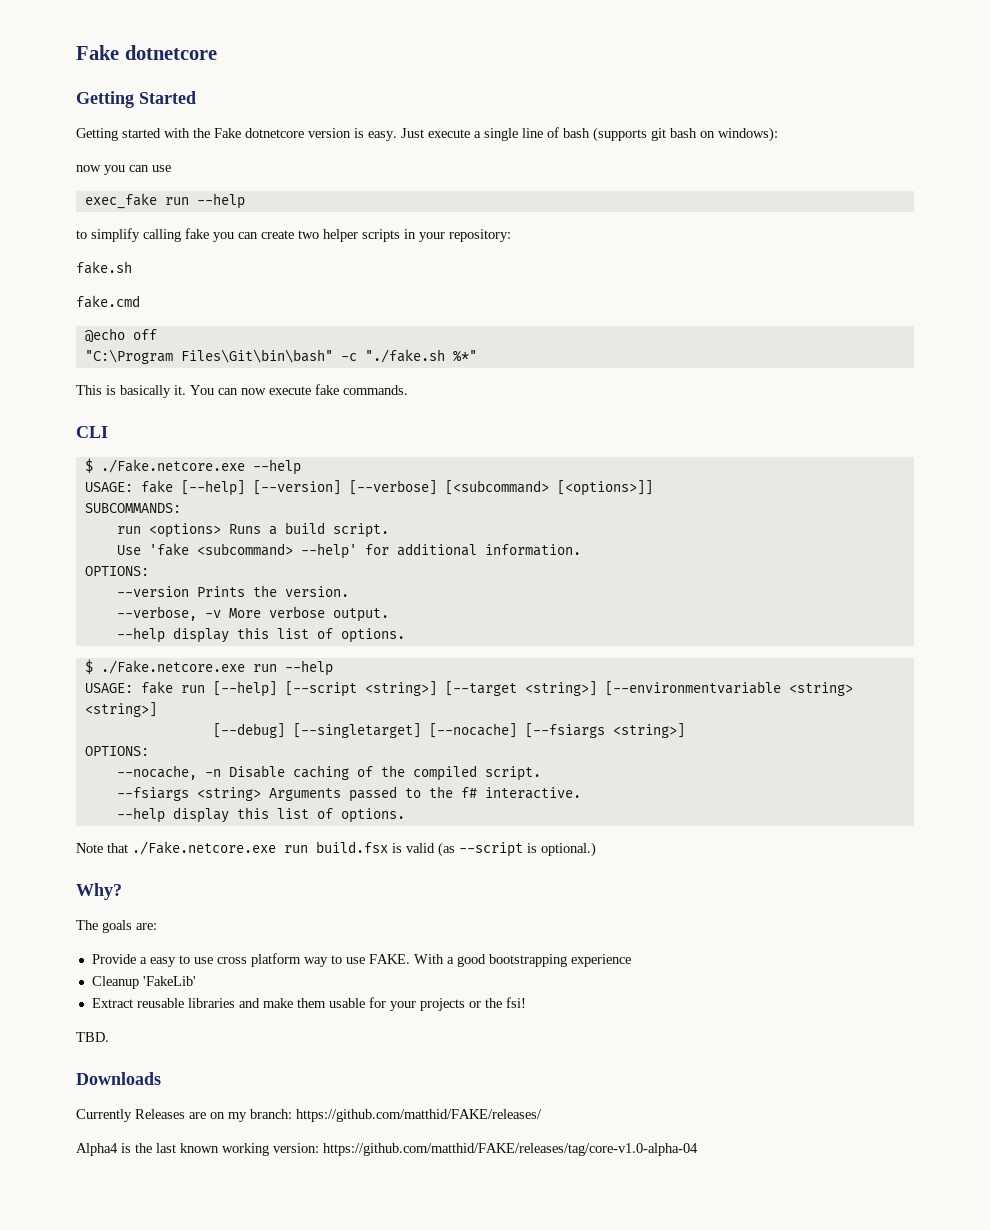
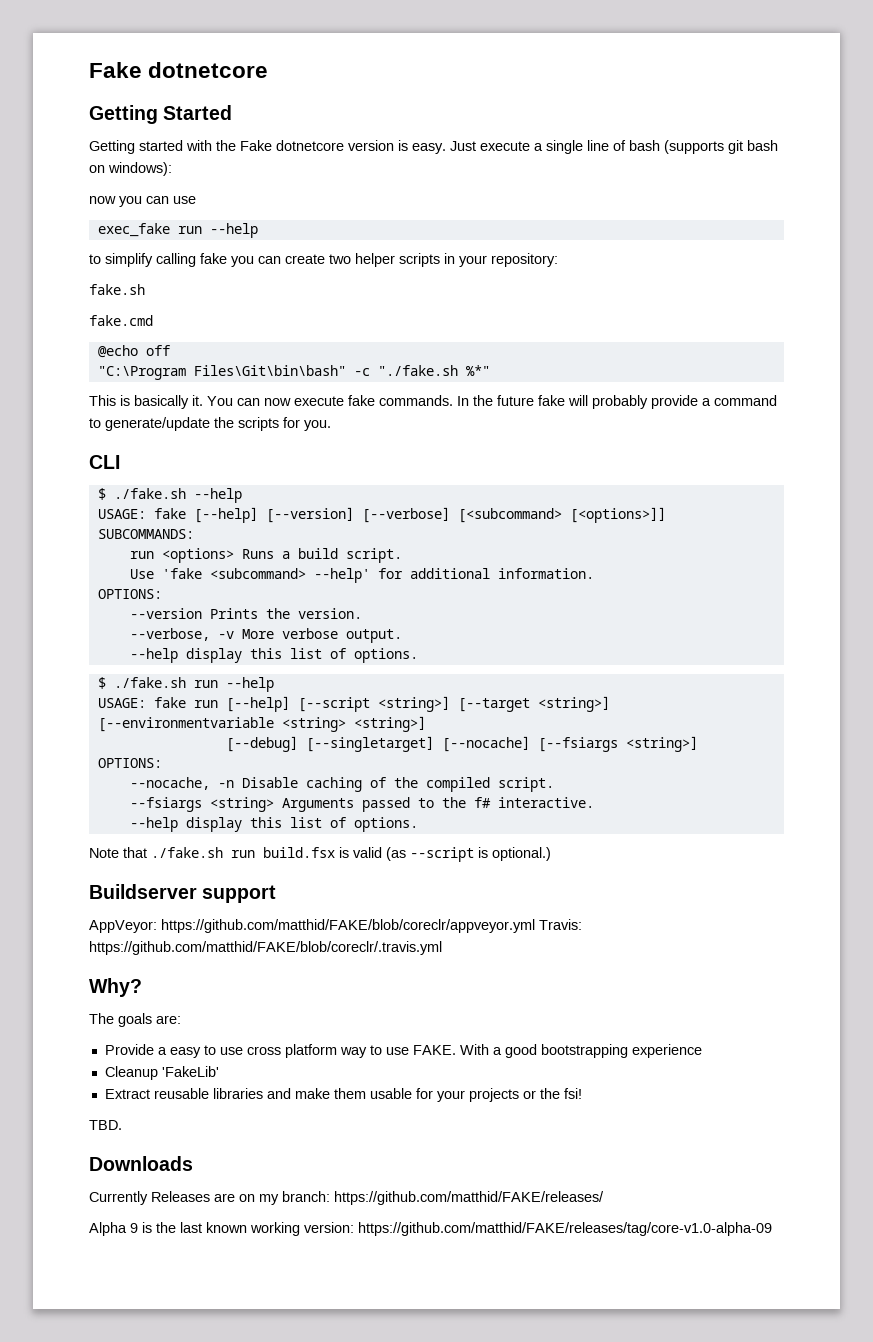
(408, 390) none -> [457,395,777,409] [89,417,331,431] In the future fake will probably provide a command to generate/update the scripts for you.
[100,459,245,473] ./Fake.netcore.exe -> [113,488,186,499] ./fake.sh
[100,660,245,674] ./Fake.netcore.exe -> [113,677,186,688] ./fake.sh
[132,841,276,855] ./Fake.netcore.exe -> [151,847,223,858] ./fake.sh
(596, 849) none -> [89,884,277,903] [89,919,582,933] [89,941,442,955] // Buildserver support // AppVeyor: https://github.com/matthid/FAKE/blob/coreclr/appveyor.yml Travis: https://github.com/matthid/FAKE/blob/coreclr/.travis.yml
[76,1143,118,1156] Alpha4 -> [89,1222,138,1236] Alpha 9
[323,1143,698,1156] https://github.com/matthid/FAKE/releases/tag/core-v1.0-alpha-04 -> [358,1222,772,1236] https://github.com/matthid/FAKE/releases/tag/core-v1.0-alpha-09

